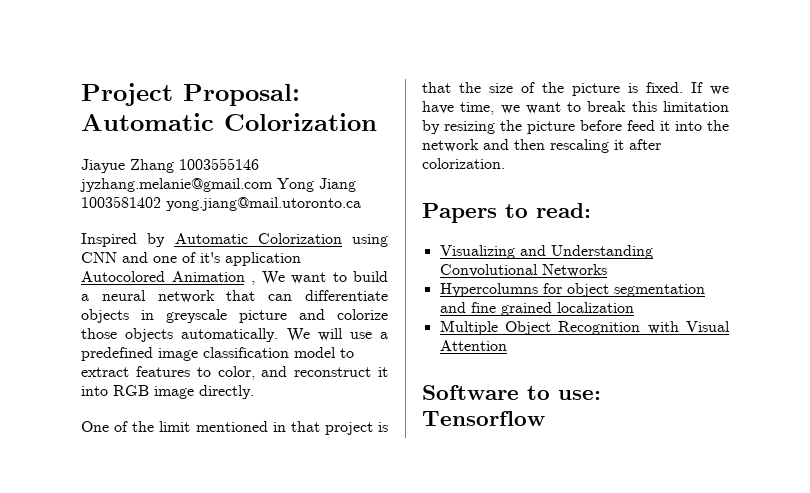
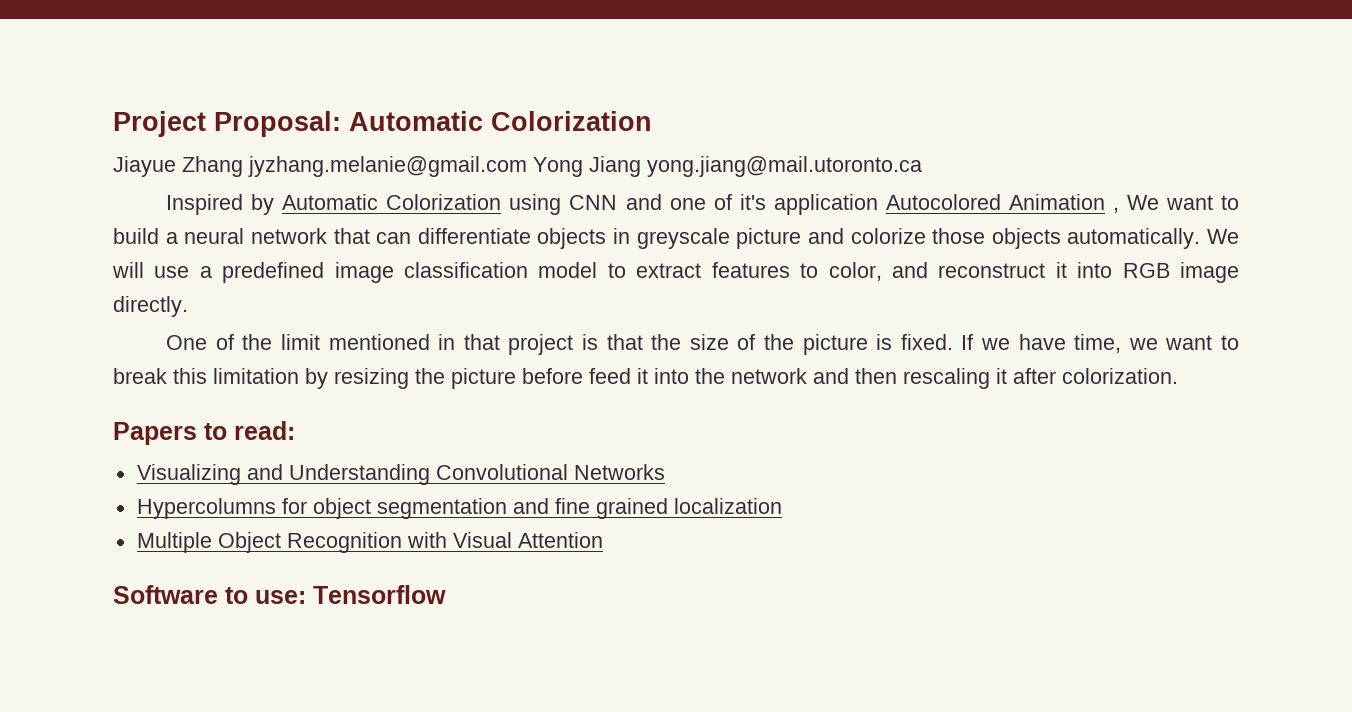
[179,158,259,170] 1003555146 -> (243, 166) none
[81,196,161,208] 1003581402 -> (641, 166) none

